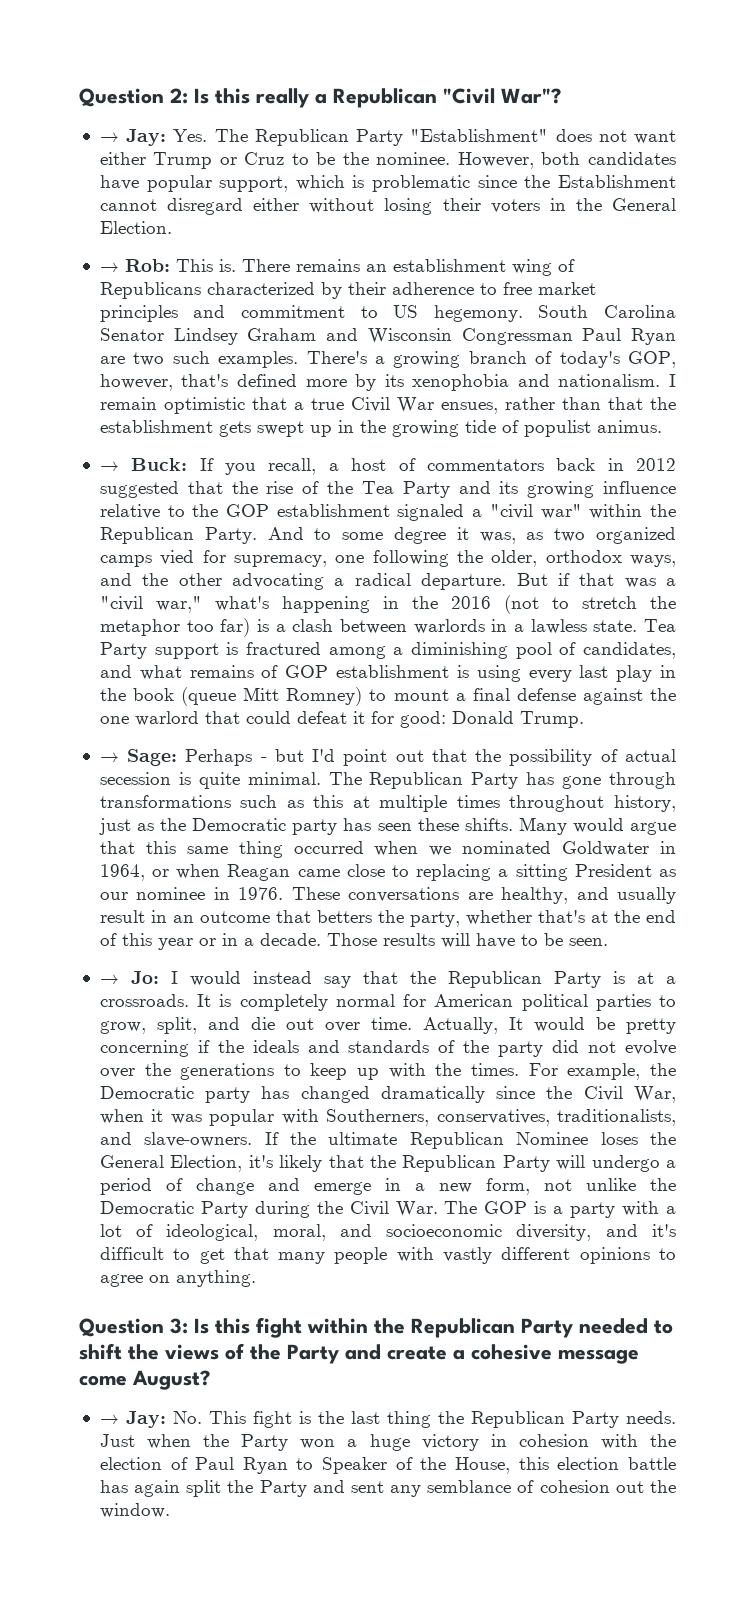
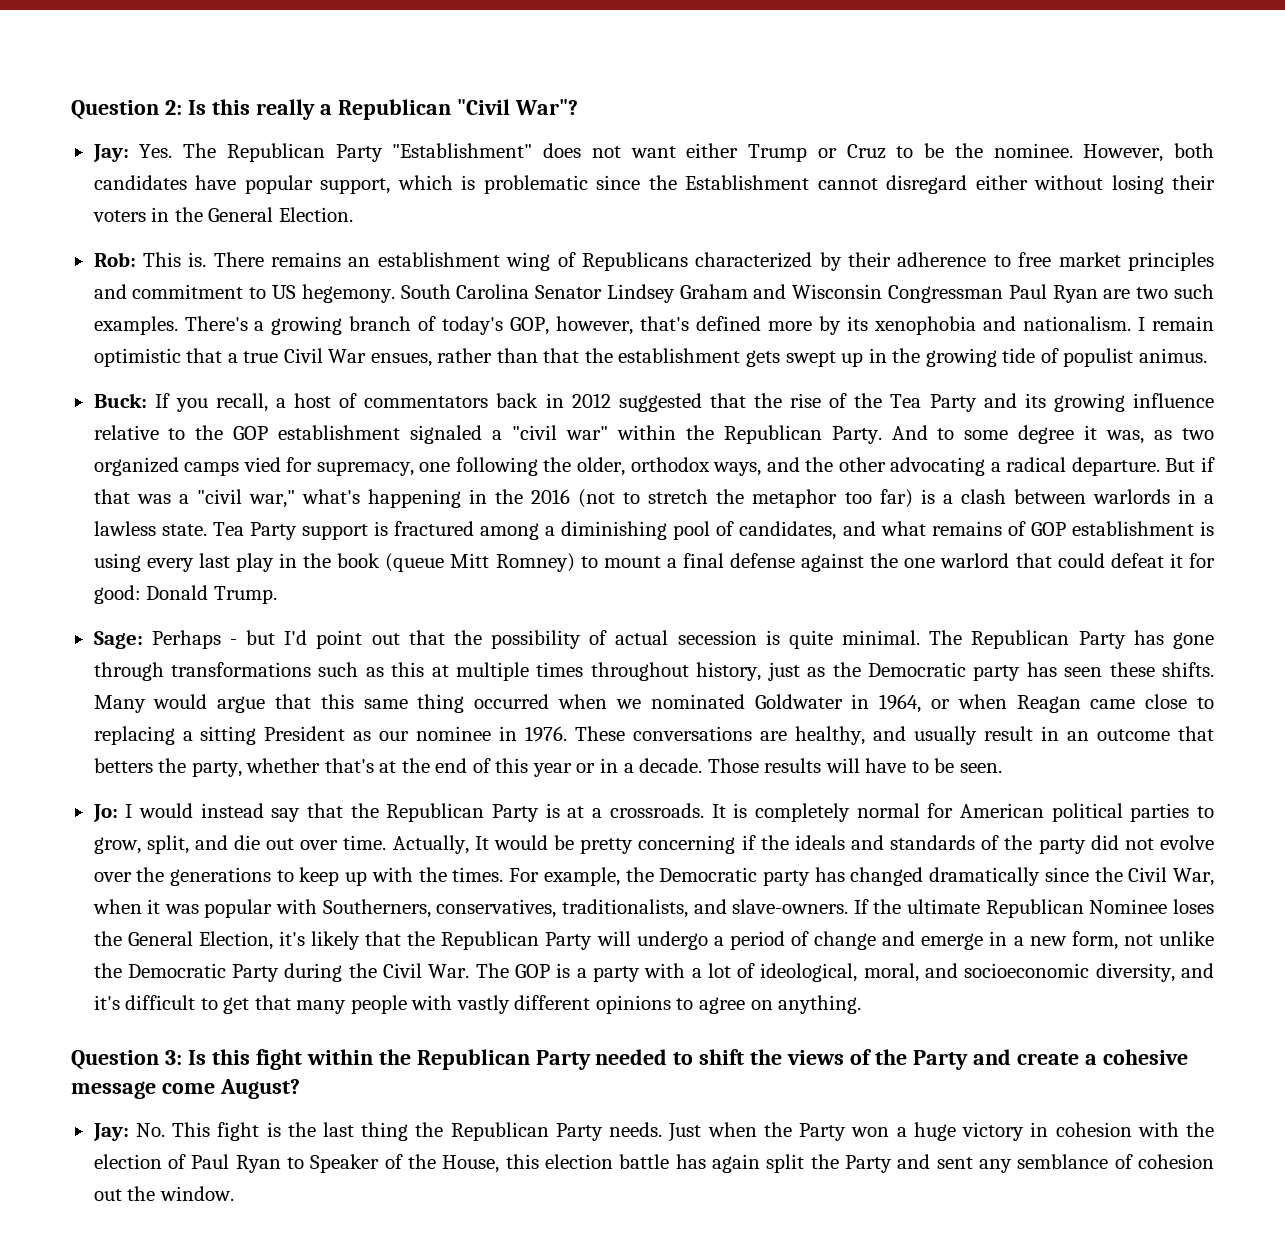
[99,132,119,142] → -> (578, 107) none
[99,262,119,272] → -> (353, 214) none
[99,461,119,471] → -> (1207, 355) none
[99,752,119,762] → -> (277, 595) none
[99,974,119,984] → -> (1002, 768) none
[99,1414,119,1424] → -> (300, 1089) none

